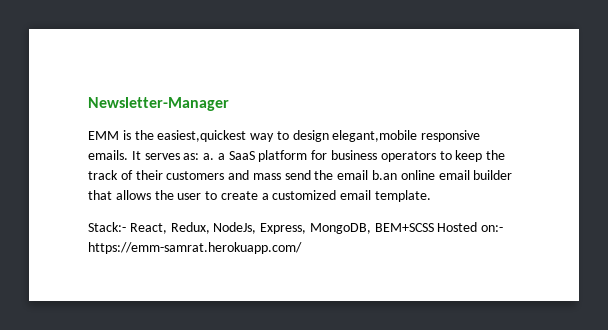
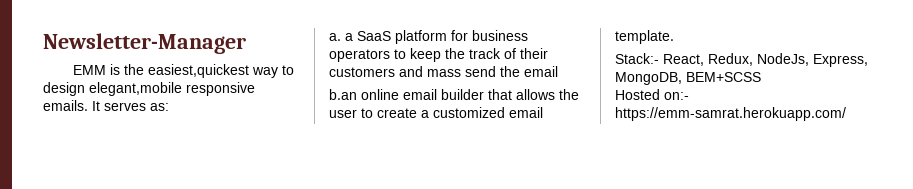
(200, 156) none -> (169, 107) //
(369, 175) none -> (558, 71) //
(434, 227) none -> (761, 77) //

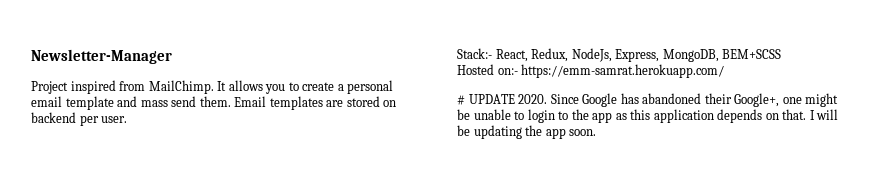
[72,64,294,78] [43,82,255,96] [43,100,169,111] [329,30,528,44] [329,48,548,62] [329,66,558,77] [329,89,579,100] [329,107,543,118] [615,30,674,44] EMM is the easiest,quickest way to design elegant,mobile responsive emails. It serves as: // a. a SaaS platform for business operators to keep the track of their customers and mass send the email // b.an online email builder that allows the user to create a customized email template. -> [31,80,394,94] [31,96,397,110] [31,112,128,126] Project inspired from MailChimp. It allows you to create a personal email template and mass send them. Email templates are stored on backend per user.
(846, 114) none -> [457,93,839,107] [457,109,839,123] [457,125,597,139] // # UPDATE 2020. Since Google has abandoned their Google+, one might be unable to login to the app as this application depends on that. I will be updating the app soon.

